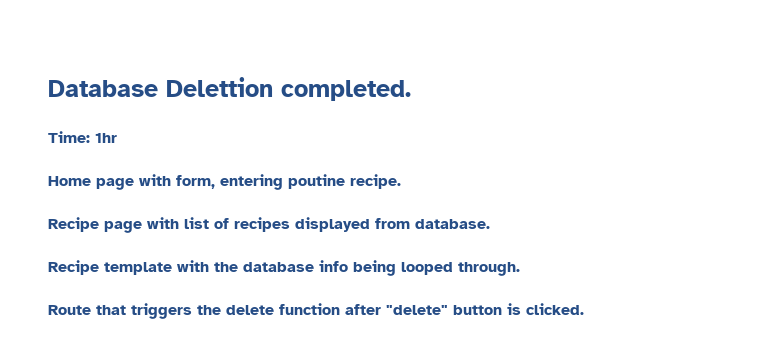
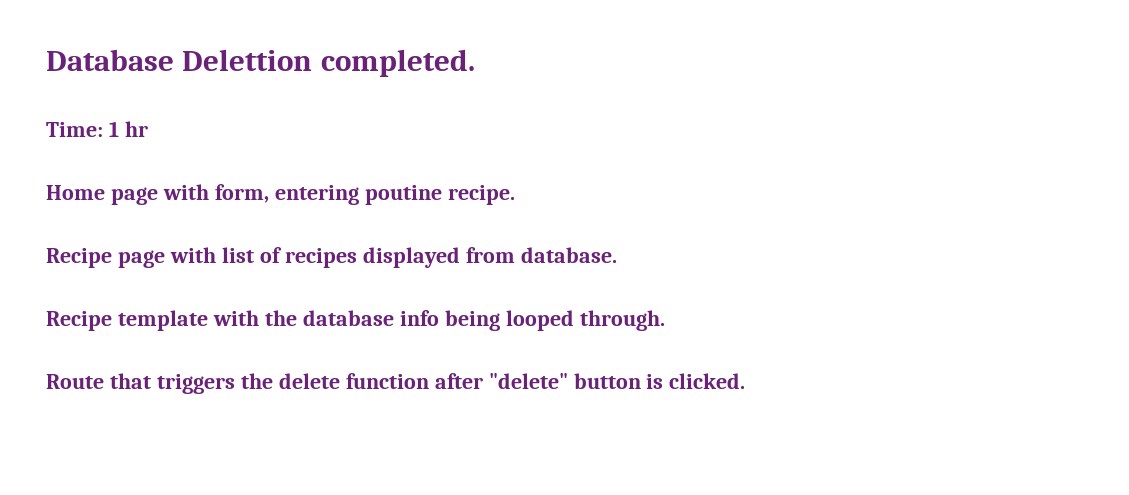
[95,133,117,143] 1hr -> [108,121,148,137] 1 hr

